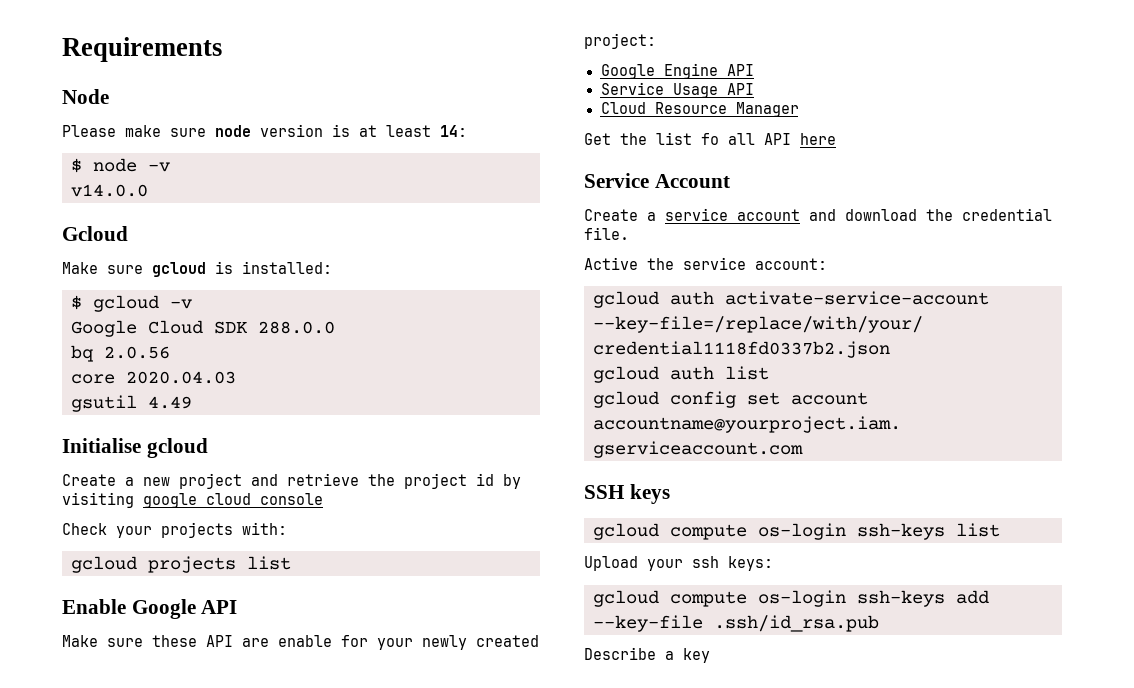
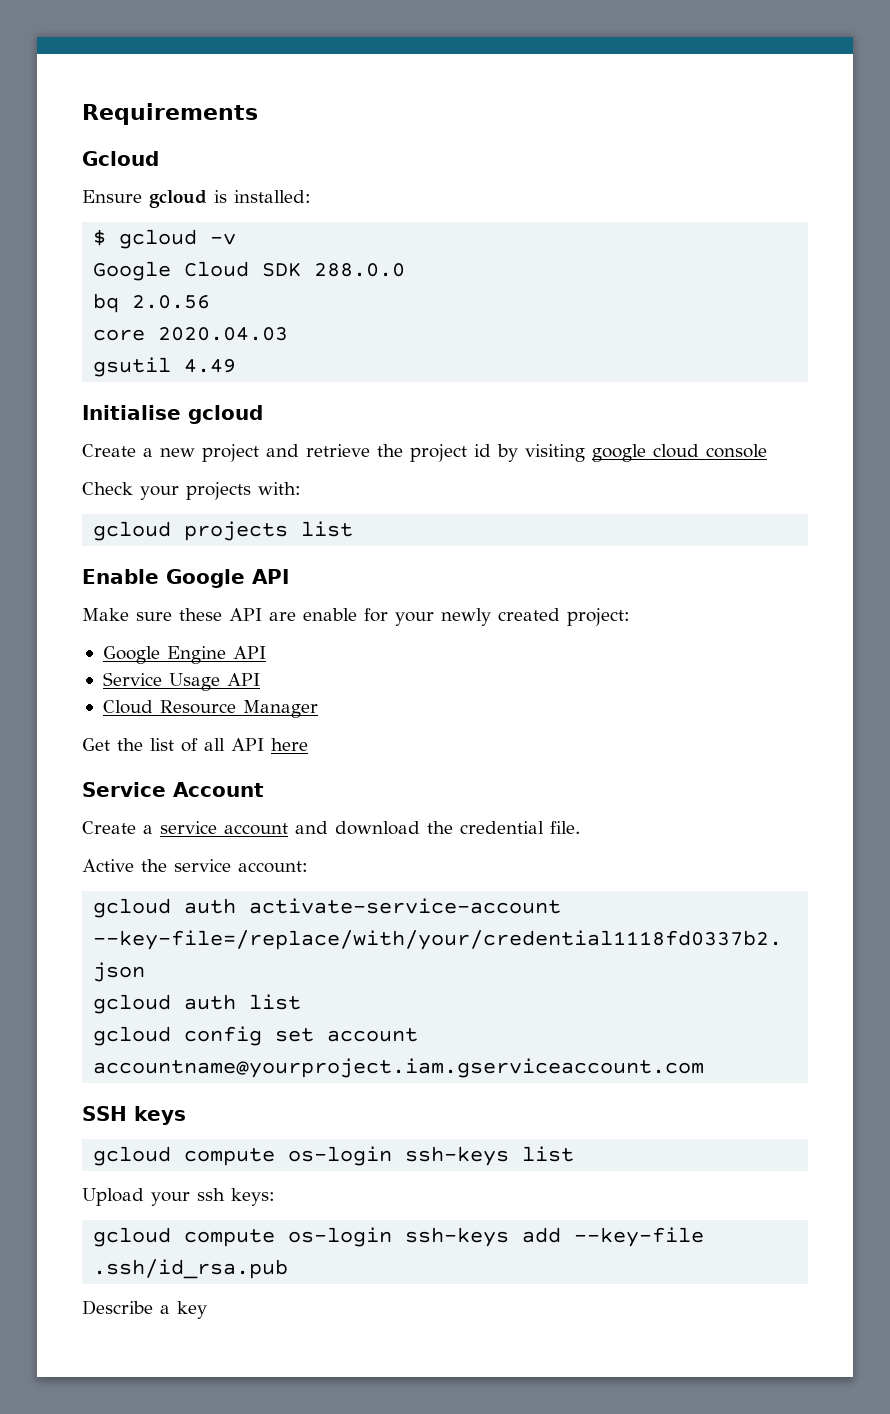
[62,89,109,104] [62,124,467,137] [71,158,170,173] [71,184,148,197] // Node // Please make sure node version is at least 14: // $ node -v // v14.0.0 -> (258, 114) none
[62,262,143,274] Make sure -> [82,190,142,203] Ensure
[701,133,719,145] fo -> [181,738,198,752] of

